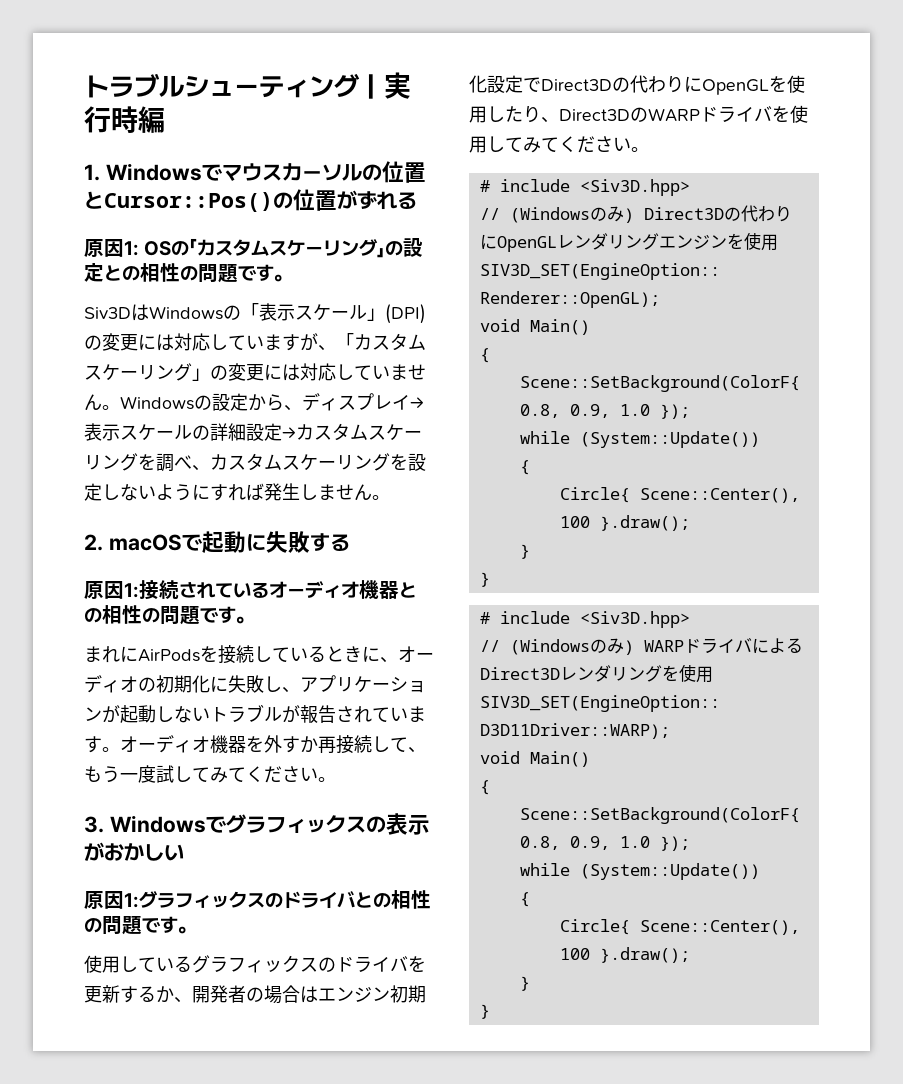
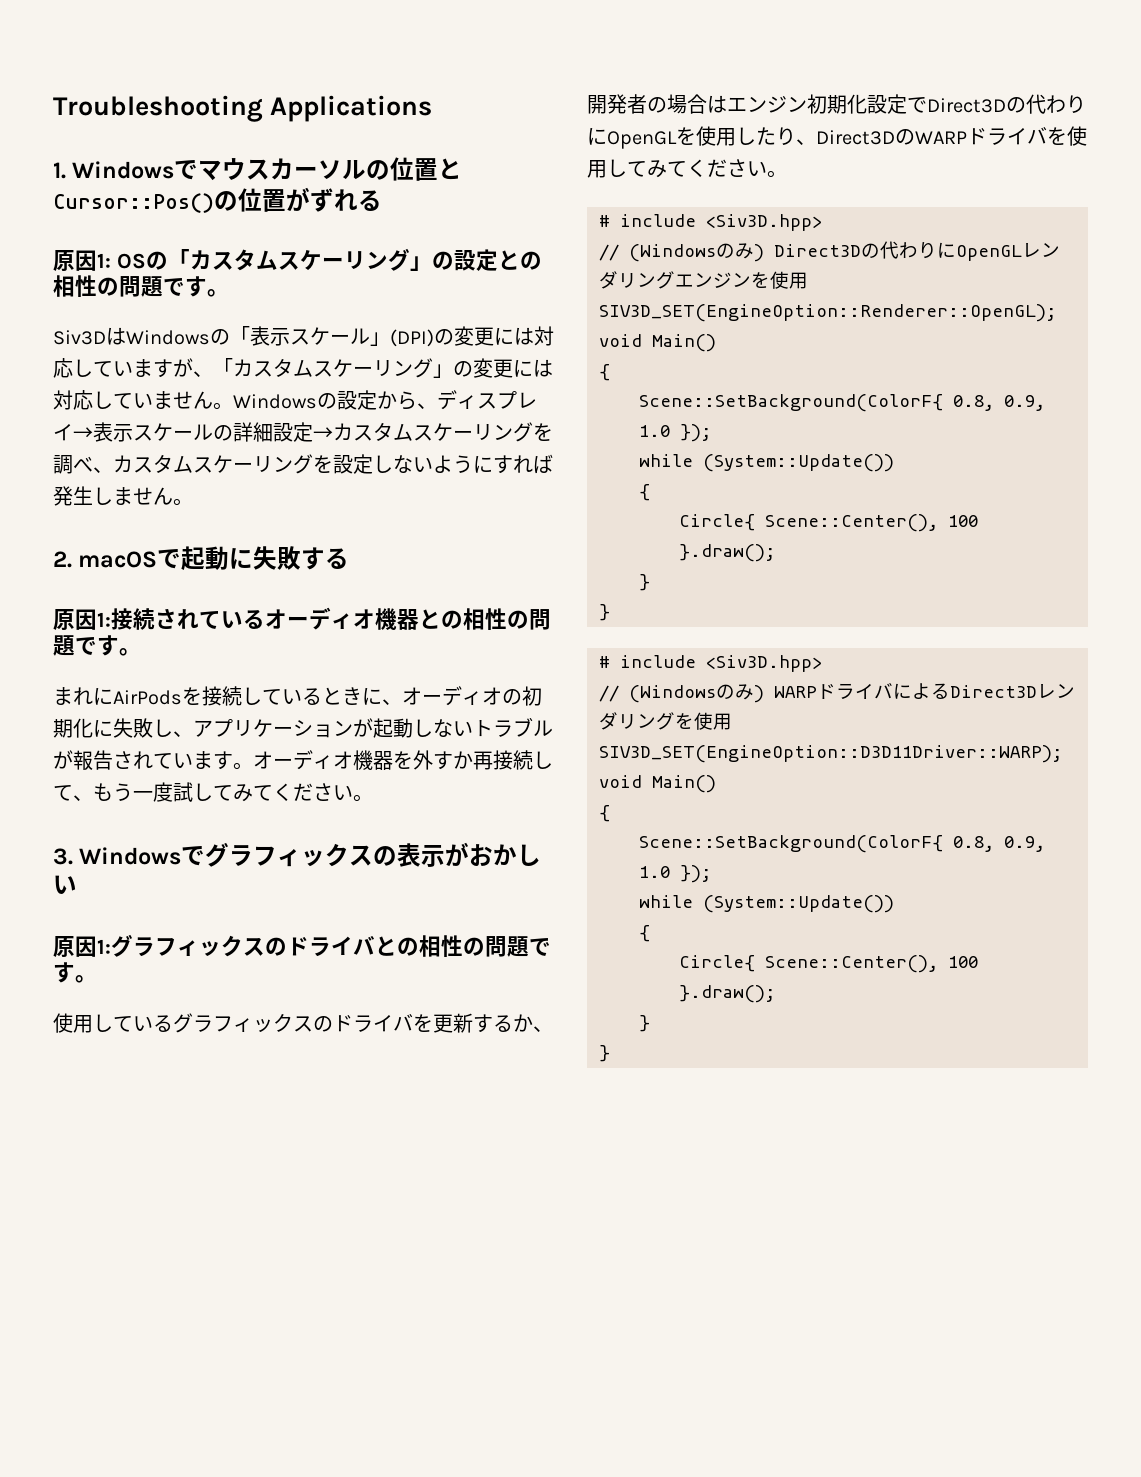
[84,72,411,99] [84,106,165,133] トラブルシューティング | 実行時編 -> [53,95,433,122] Troubleshooting Applications

